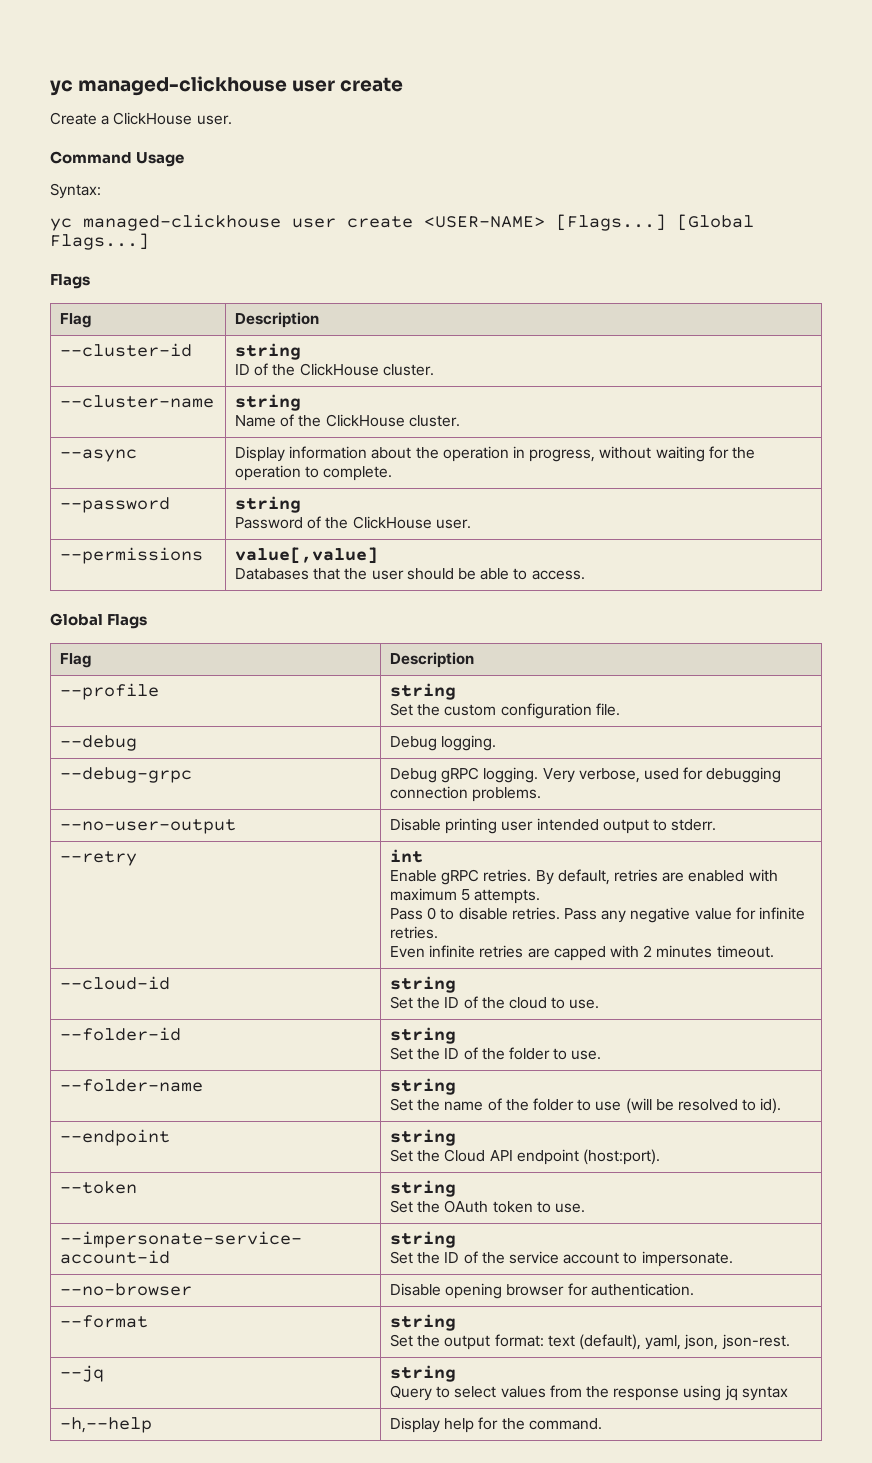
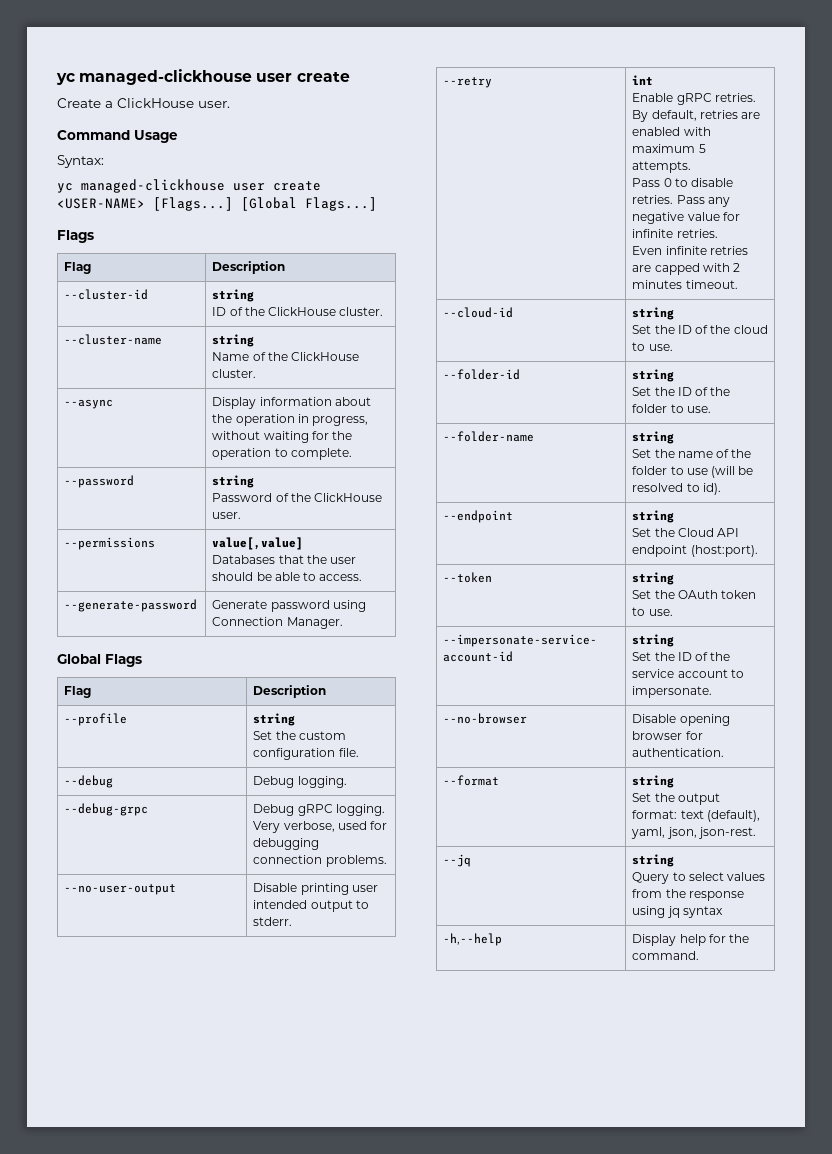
(585, 575) none -> [64,599,198,612] [212,600,366,612] [212,617,343,629] // --generate-password | Generate password using Connection Manager.

